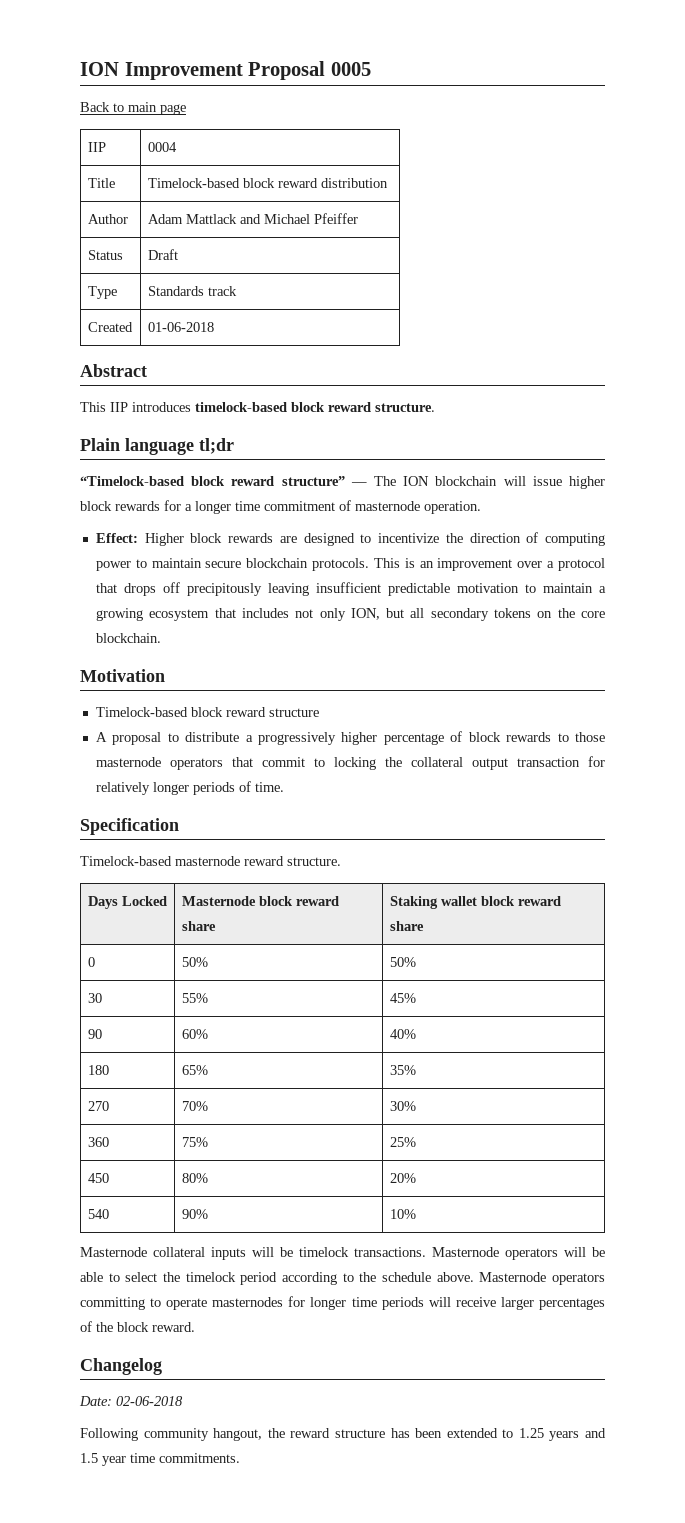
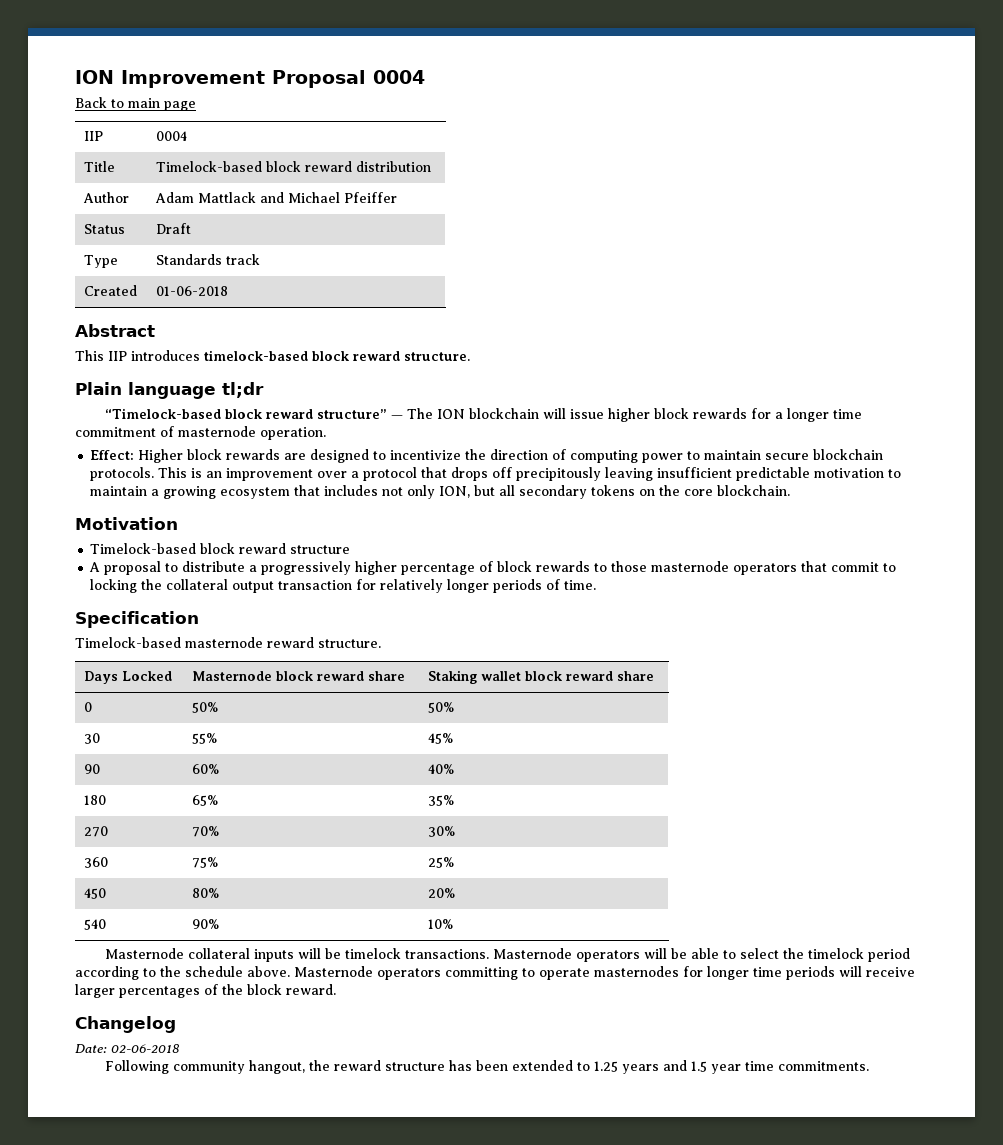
[330,62,371,76] 0005 -> [373,70,425,84] 0004

